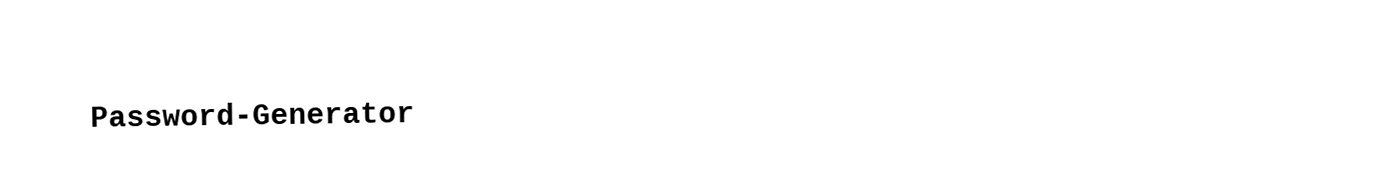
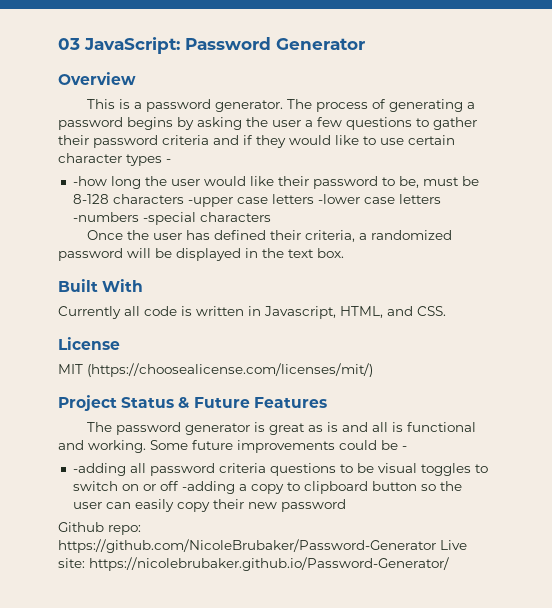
[90,100,415,127] Password-Generator -> [58,37,365,54] [58,72,136,85] [87,99,476,112] [58,117,477,130] [58,135,455,148] [58,153,171,166] [72,176,479,189] [72,194,441,207] [72,212,271,225] [87,230,453,242] [58,248,344,261] [58,279,144,292] [58,306,446,319] [58,337,120,350] [58,363,373,377] [58,395,327,411] [87,422,477,435] [58,440,407,453] [72,463,488,476] [72,481,462,494] [72,499,346,512] [58,522,141,535] [58,539,467,553] [58,557,449,571] 03 JavaScript: Password Generator // Overview // This is a password generator. The process of generating a password begins by asking the user a few questions to gather their password criteria and if they would like to use certain character types - // -how long the user would like their password to be, must be 8-128 characters -upper case letters -lower case letters -numbers -special characters // Once the user has defined their criteria, a randomized password will be displayed in the text box. // Built With // Currently all code is written in Javascript, HTML, and CSS. // License // MIT (https://choosealicense.com/licenses/mit/) // Project Status & Future Features // The password generator is great as is and all is functional and working. Some future improvements could be - // -adding all password criteria questions to be visual toggles to switch on or off -adding a copy to clipboard button so the user can easily copy their new password // Github repo: https://github.com/NicoleBrubaker/Password-Generator Live site: https://nicolebrubaker.github.io/Password-Generator/

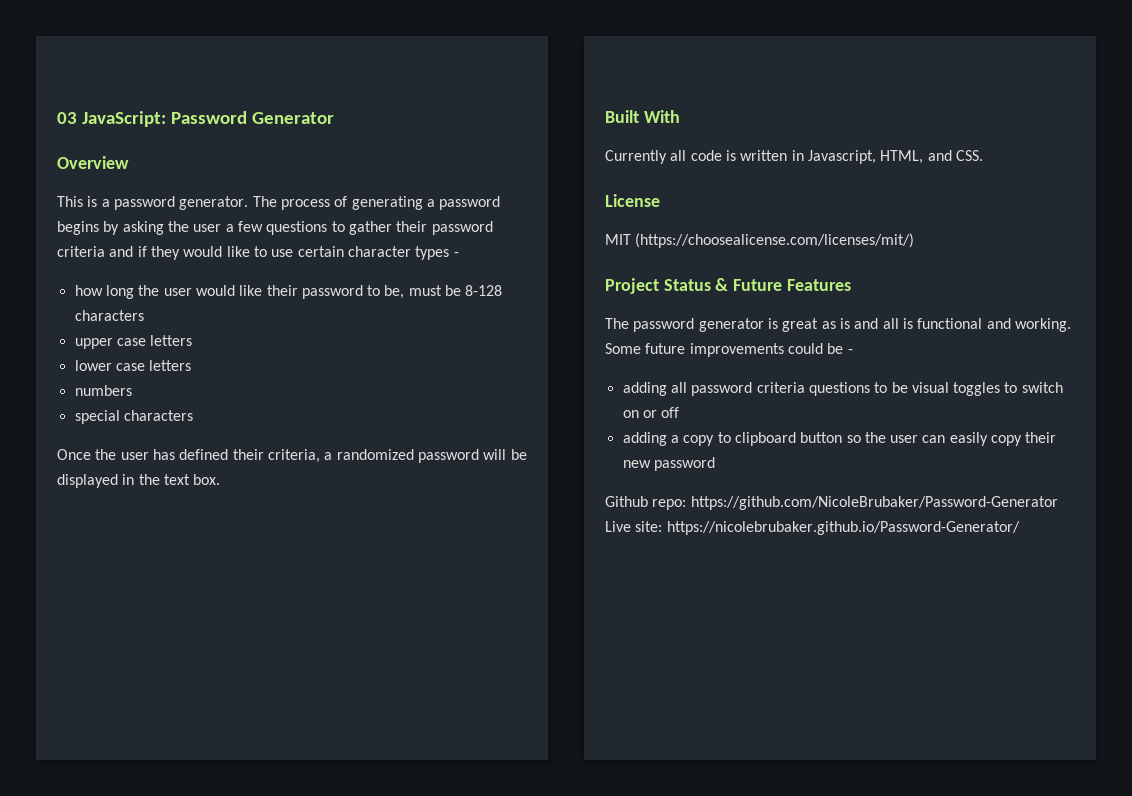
[72,176,107,186] -how -> [74,285,103,296] how
[187,194,441,207] [72,212,196,225] -upper case letters -lower case letters -numbers -special -> [74,335,193,349] [74,360,192,371] [74,385,132,396] [74,410,120,424] // upper case letters // lower case letters // numbers // special
[72,463,126,476] -adding -> [622,382,667,396] adding
[181,481,235,494] -adding -> [622,432,667,446] // adding

